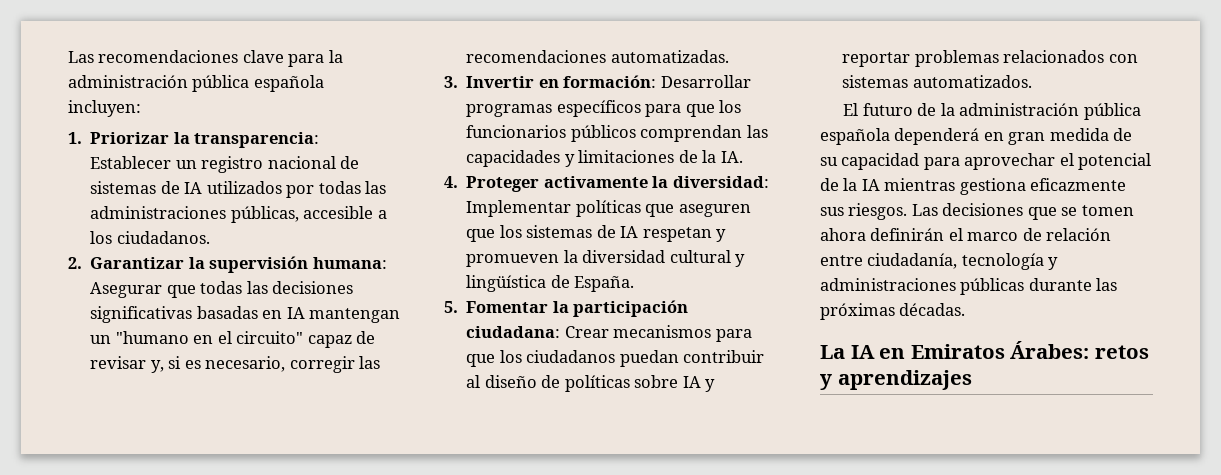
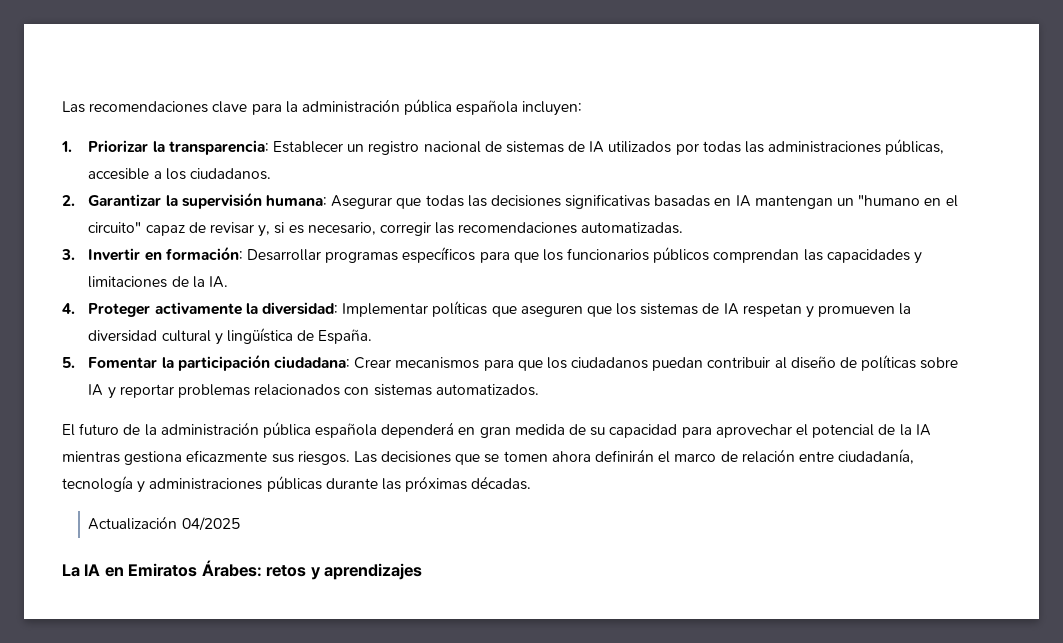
(966, 309) none -> [88,516,240,531] // Actualización 04/2025

